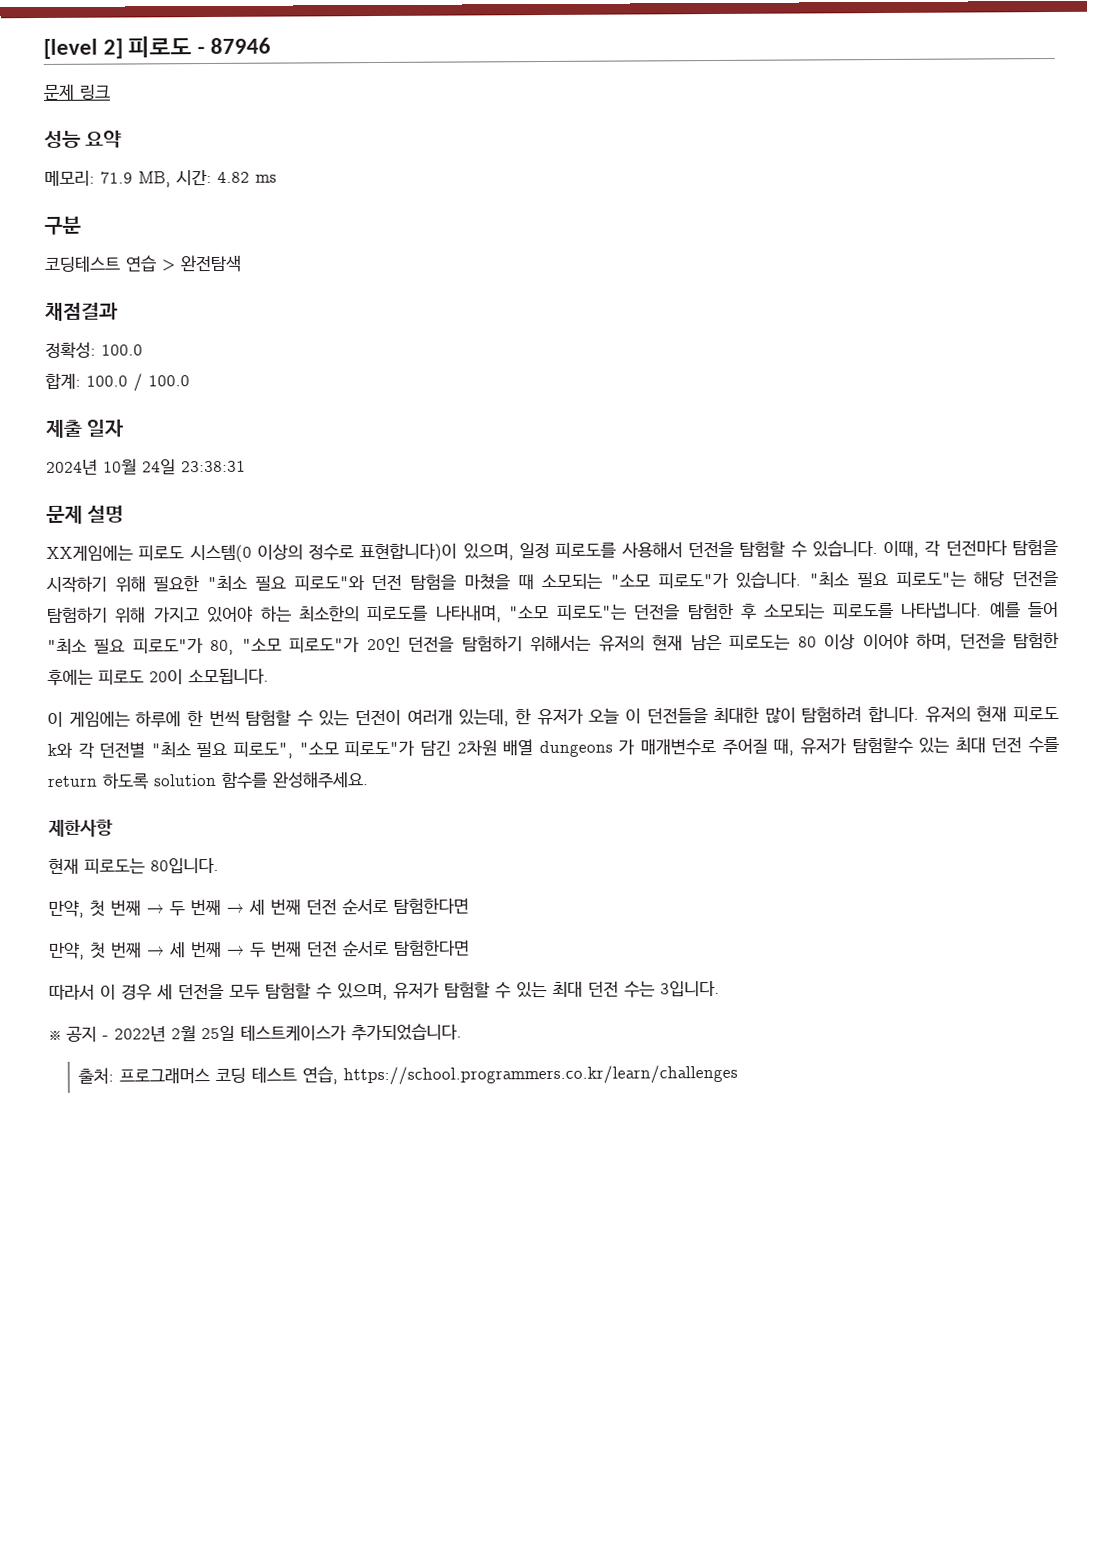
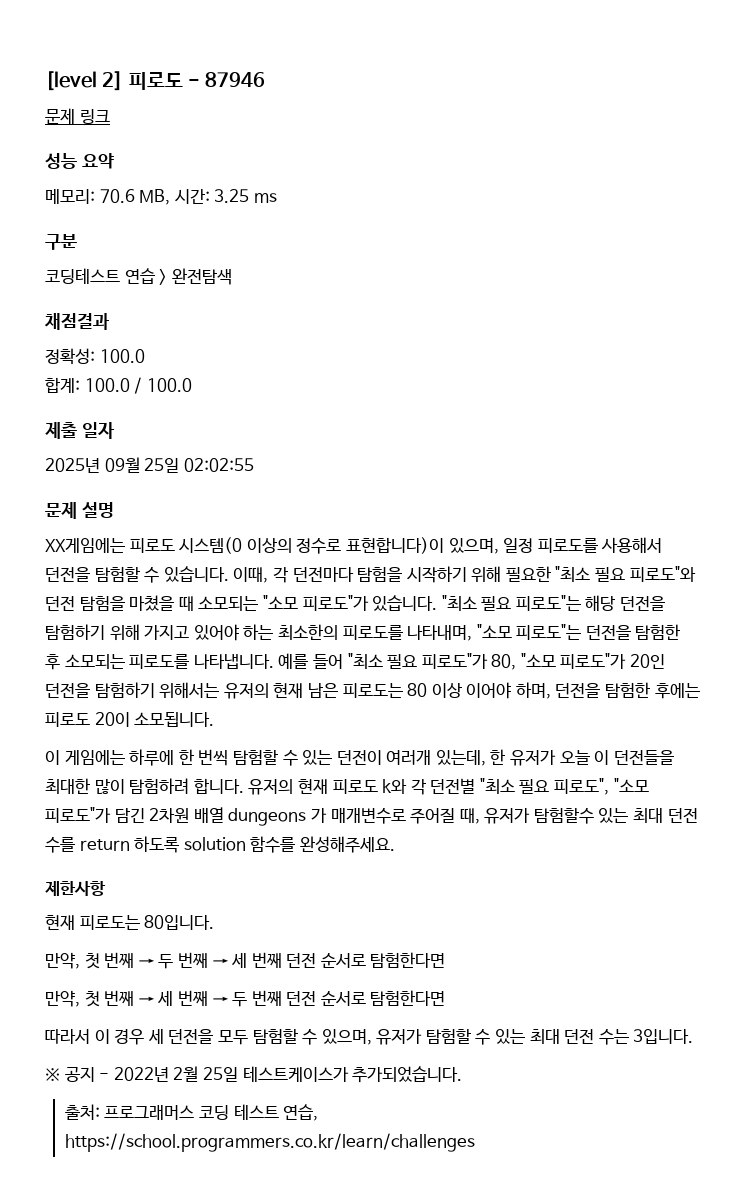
[100,171,133,184] 71.9 -> [99,189,135,203] 70.6
[217,171,250,183] 4.82 -> [214,189,250,203] 3.25
[46,458,246,475] 2024년 10월 24일 23:38:31 -> [45,457,254,473] 2025년 09월 25일 02:02:55

